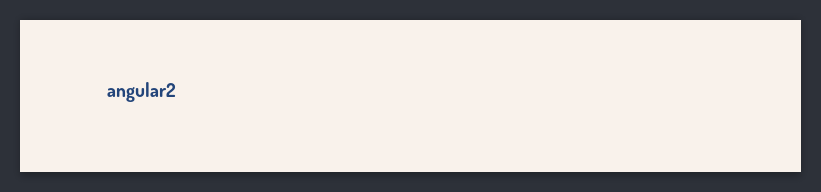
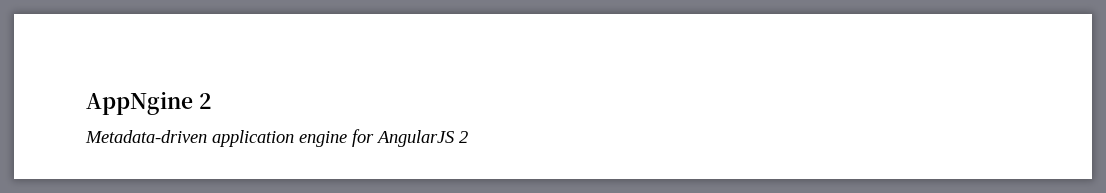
[107,82,176,102] angular2 -> [86,91,211,115] [85,129,468,147] AppNgine 2 // Metadata-driven application engine for AngularJS 2

